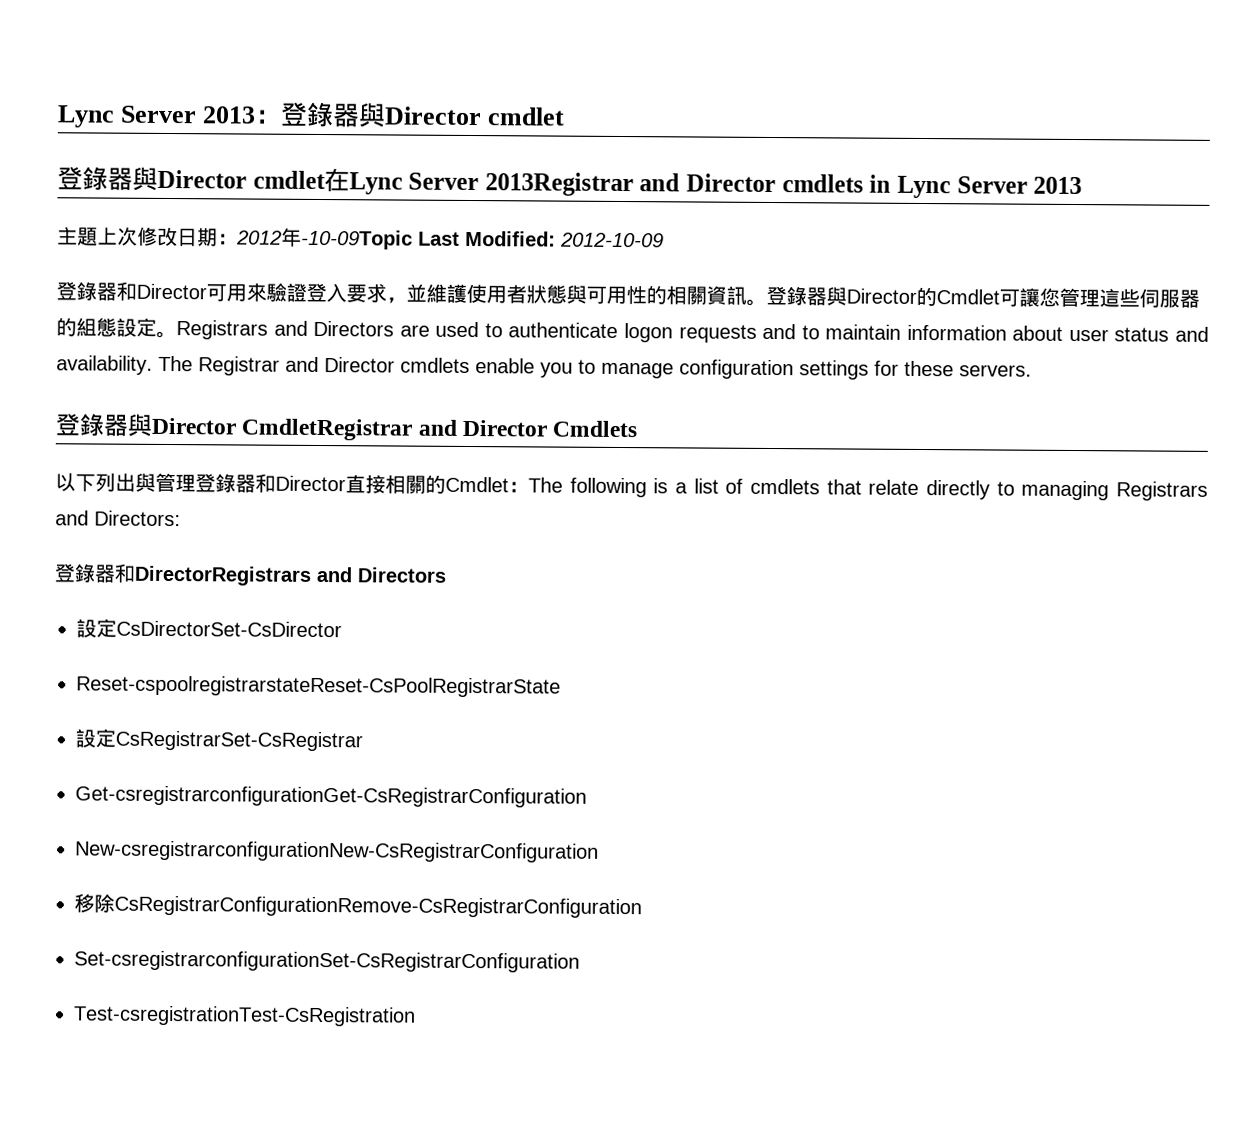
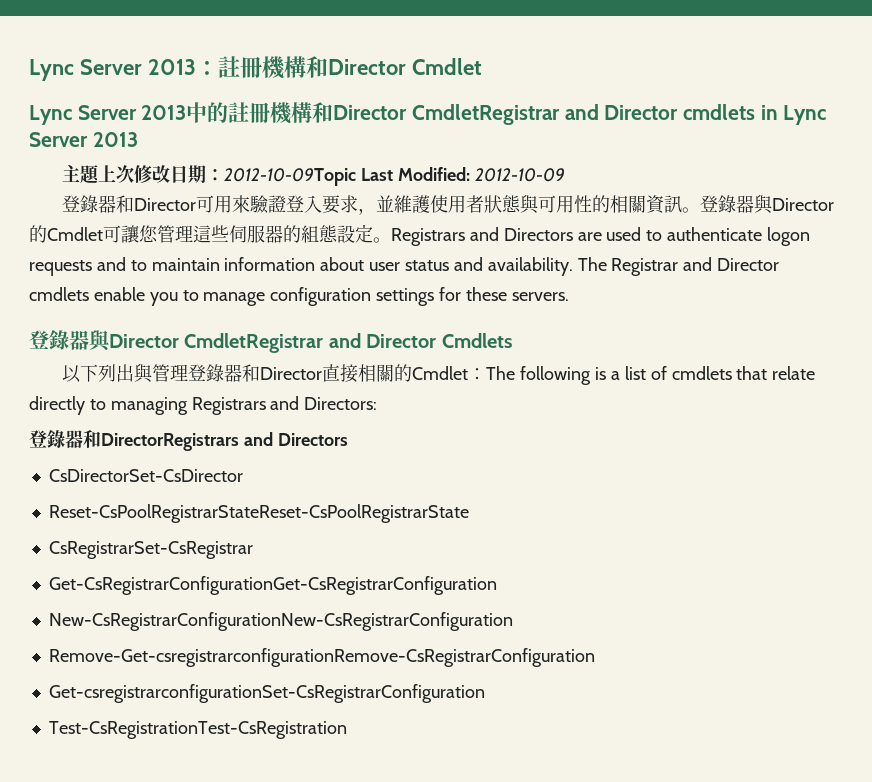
[280,101,566,128] [57,166,634,197] 登錄器與Director cmdlet // 登錄器與Director cmdlet在Lync Server 2013Registrar -> [217,56,482,79] [29,102,560,125] 註冊機構和Director Cmdlet // Lync Server 2013中的註冊機構和Director CmdletRegistrar
[236,227,413,250] 2012年-10-09Topic -> [224,168,357,186] 2012-10-09Topic
[76,618,117,638] 設定 -> (348, 439) none
[76,675,561,698] [75,728,116,748] Reset-cspoolregistrarstateReset-CsPoolRegistrarState // 設定 -> [48,504,469,523] Reset-CsPoolRegistrarStateReset-CsPoolRegistrarState //
[75,785,587,808] [75,840,599,863] [74,893,642,919] [74,950,580,973] [73,1005,416,1027] Get-csregistrarconfigurationGet-CsRegistrarConfiguration // New-csregistrarconfigurationNew-CsRegistrarConfiguration // 移除CsRegistrarConfigurationRemove-CsRegistrarConfiguration // Set-csregistrarconfigurationSet-CsRegistrarConfiguration // Test-csregistrationTest-CsRegistration -> [48,576,497,595] [48,612,513,631] [48,648,595,667] [48,684,485,703] [48,721,347,739] Get-CsRegistrarConfigurationGet-CsRegistrarConfiguration // New-CsRegistrarConfigurationNew-CsRegistrarConfiguration // Remove-Get-csregistrarconfigurationRemove-CsRegistrarConfiguration // Get-csregistrarconfigurationSet-CsRegistrarConfiguration // Test-CsRegistrationTest-CsRegistration

